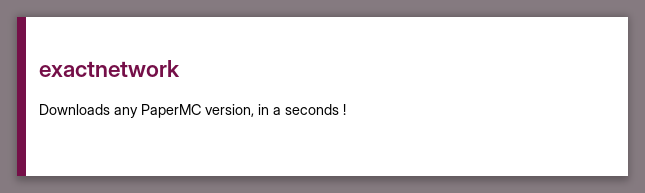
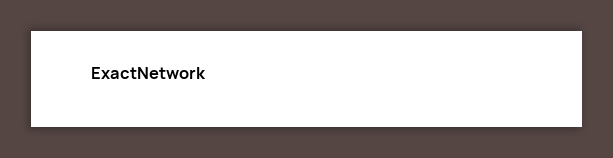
[39,60,180,77] [39,104,346,118] exactnetwork // Downloads any PaperMC version, in a seconds ! -> [91,67,206,79] ExactNetwork

